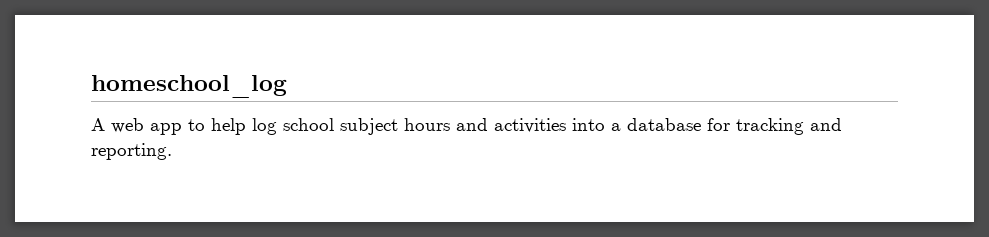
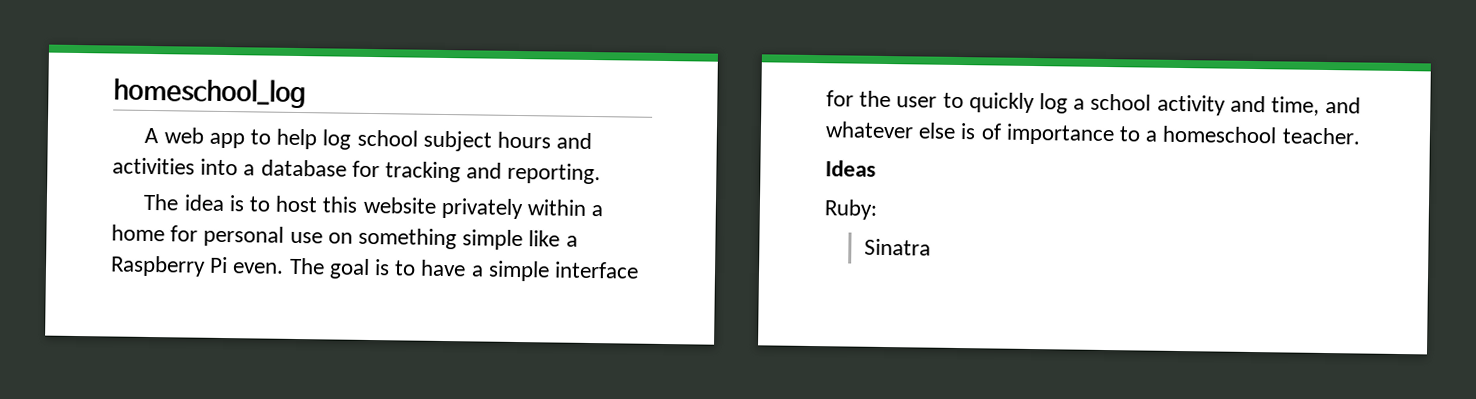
(172, 151) none -> [143,193,604,220] [111,224,578,251] [110,255,640,282] [826,90,1362,116] [825,121,1361,146] [825,160,876,177] [824,199,878,220] [864,238,932,256] // The idea is to host this website privately within a home for personal use on something simple like a Raspberry Pi even. The goal is to have a simple interface for the user to quickly log a school activity and time, and whatever else is of importance to a homeschool teacher. // Ideas // Ruby: // Sinatra

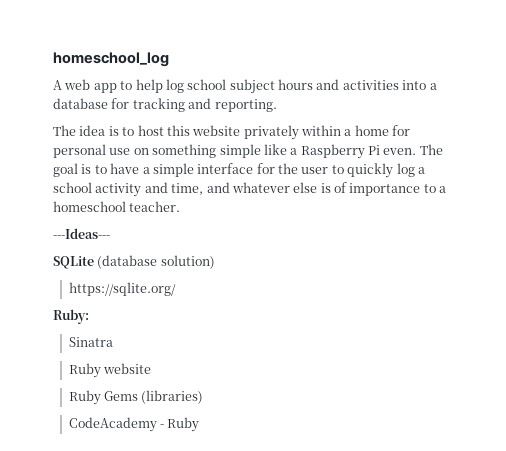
[825,160,876,177] [824,199,878,220] [864,238,932,256] Ideas // Ruby: // Sinatra -> [53,228,110,239] [53,255,215,269] [68,282,176,296] [53,309,89,324] [68,337,113,347] [68,363,151,378] [68,390,204,405] [68,417,200,432] ---Ideas--- // SQLite (database solution) // https://sqlite.org/ // Ruby: // Sinatra // Ruby website // Ruby Gems (libraries) // CodeAcademy - Ruby

